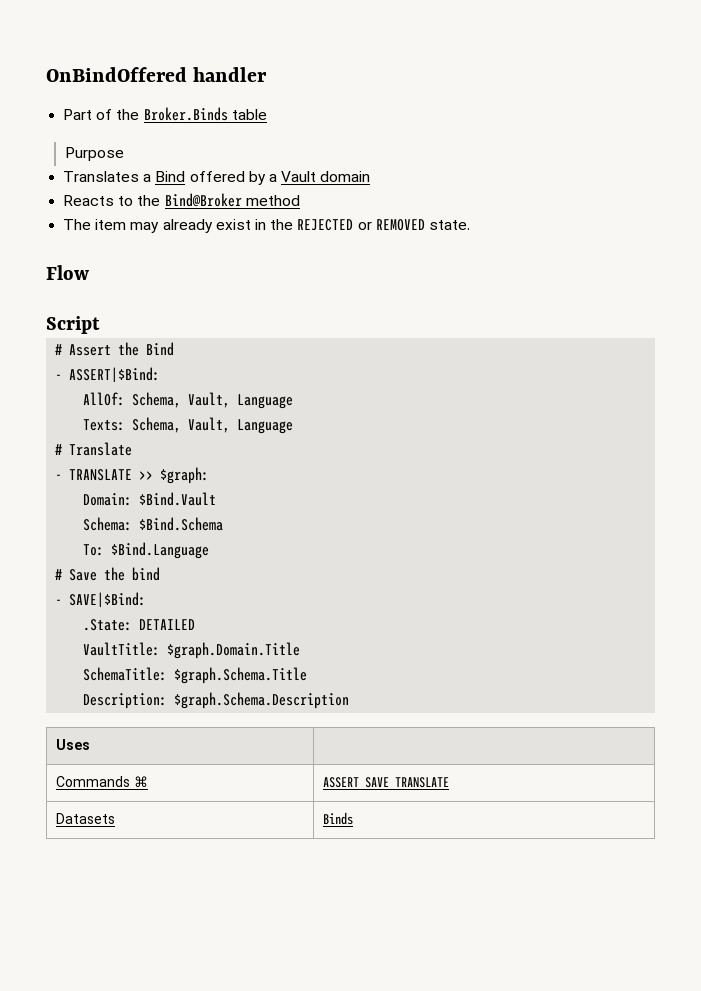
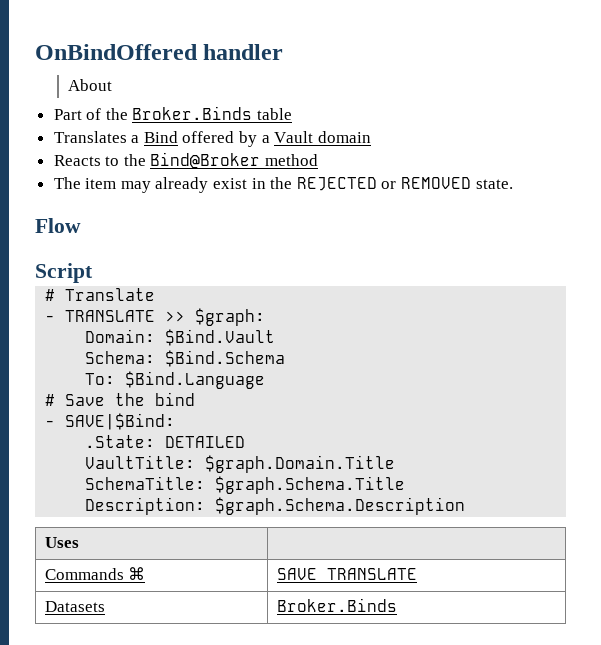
(268, 74) none -> [68,79,113,91] // About
[64,147,124,161] // Purpose -> (293, 114) none
[55,342,175,356] [55,367,161,383] [83,392,294,409] [83,417,294,434] // # Assert the Bind // - ASSERT|$Bind: // AllOf: Schema, Vault, Language // Texts: Schema, Vault, Language -> (93, 273) none
[323,777,360,788] ASSERT -> (146, 573) none
[323,812,354,825] Binds -> [276,598,397,612] Broker.Binds

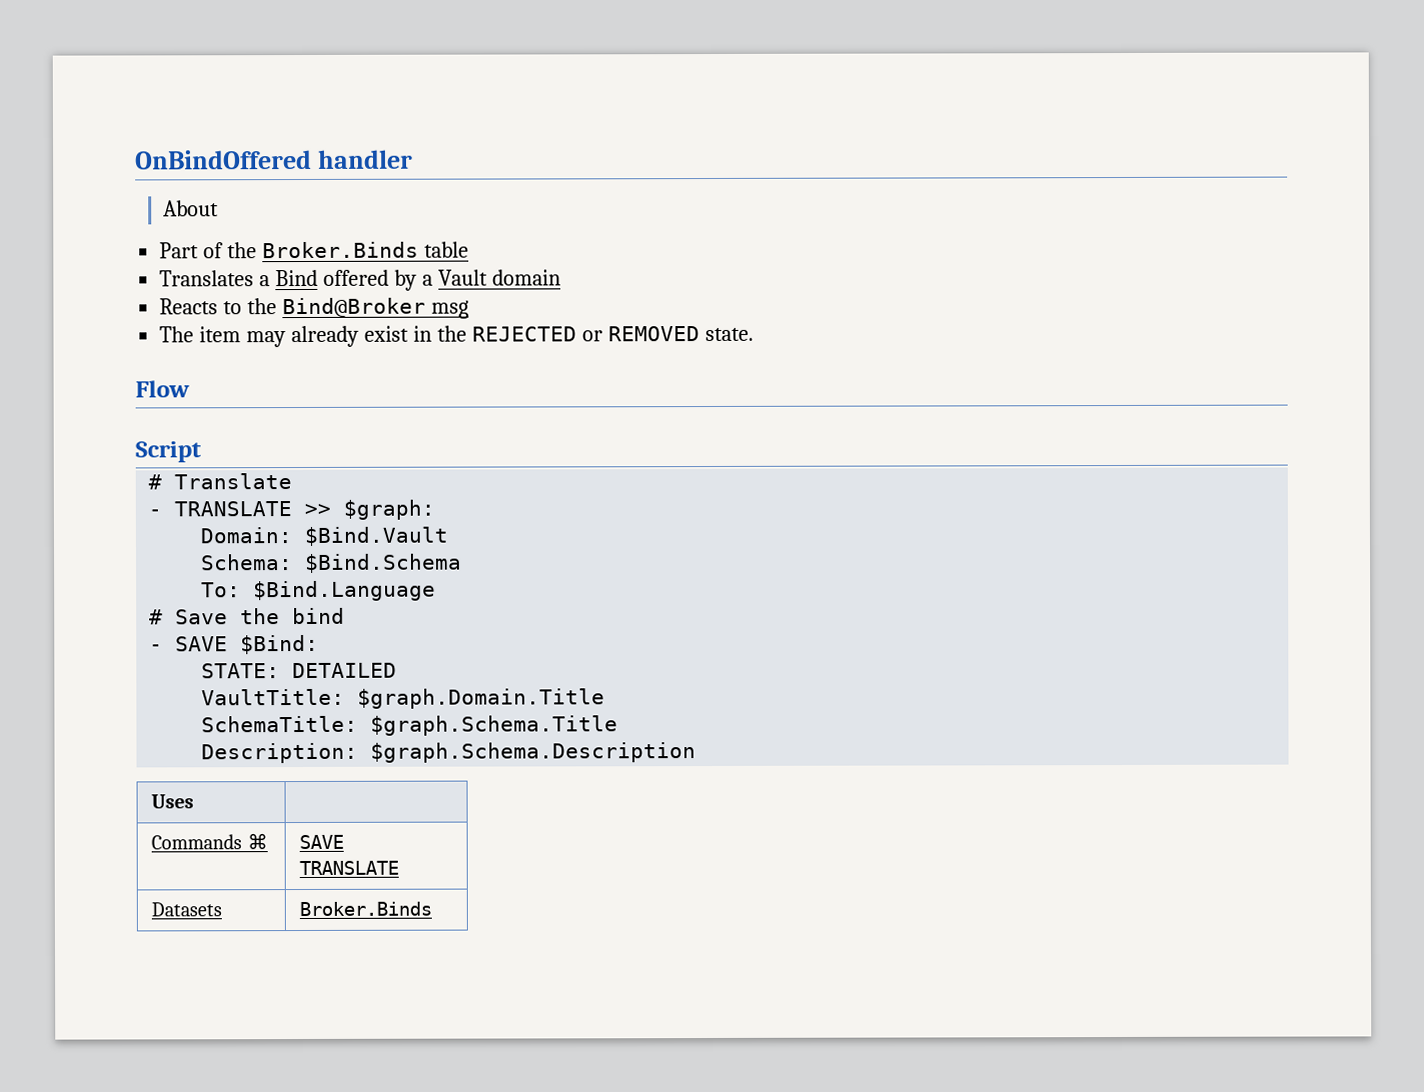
[265,154,319,166] method -> [430,300,469,319] msg
[65,413,176,430] [85,435,156,448] SAVE|$Bind: // .State: -> [175,634,320,655] [201,663,281,679] SAVE $Bind: // STATE:

